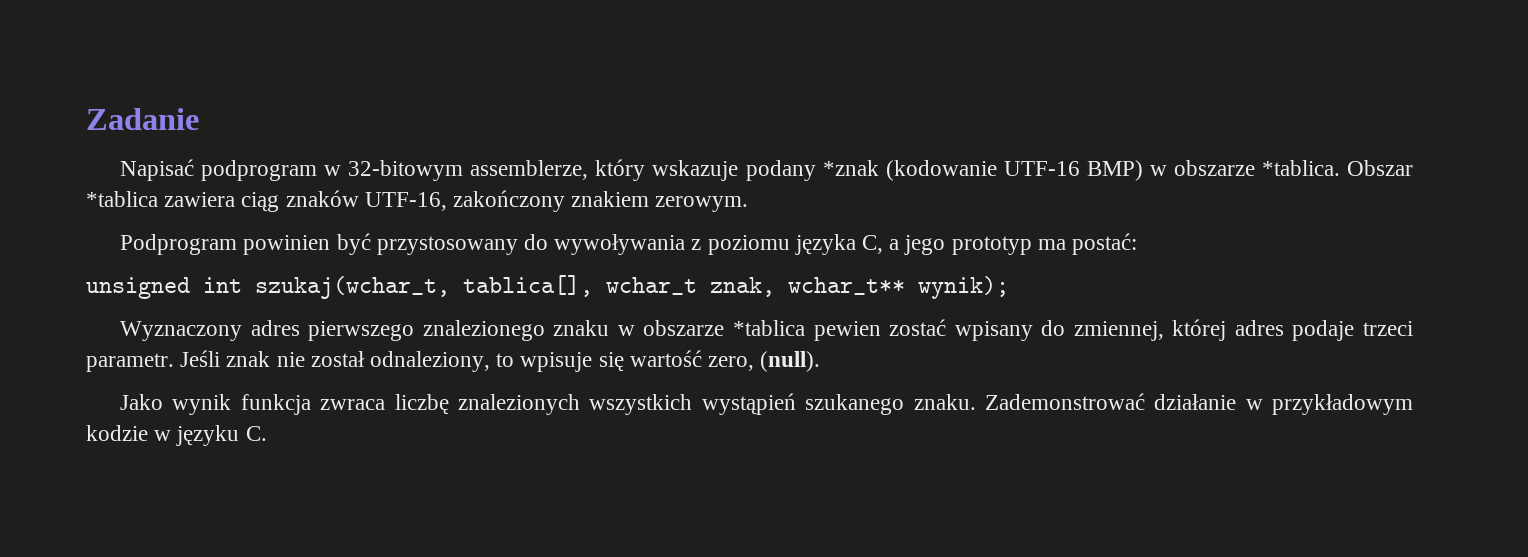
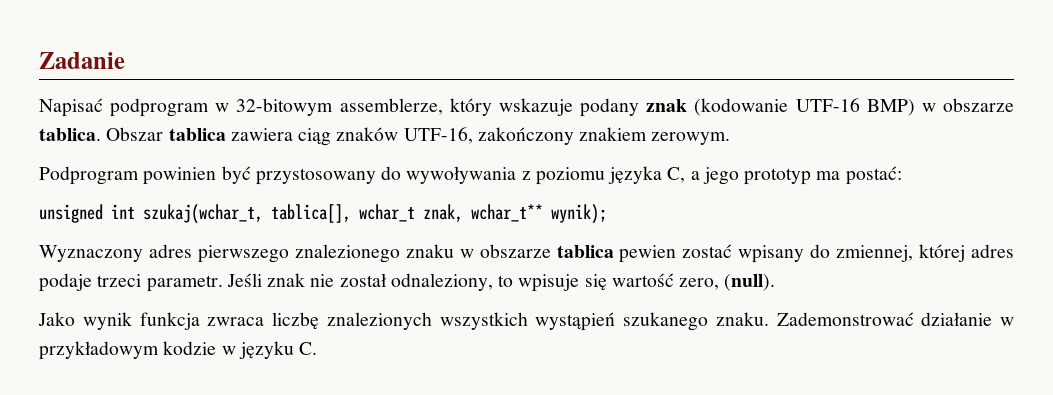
[822,160,879,176] *znak -> [646,99,688,112] znak
[1261,160,1413,176] [86,191,158,207] *tablica. Obszar *tablica -> [39,127,226,141] tablica. Obszar tablica
[732,320,805,336] *tablica -> [556,245,614,258] tablica

